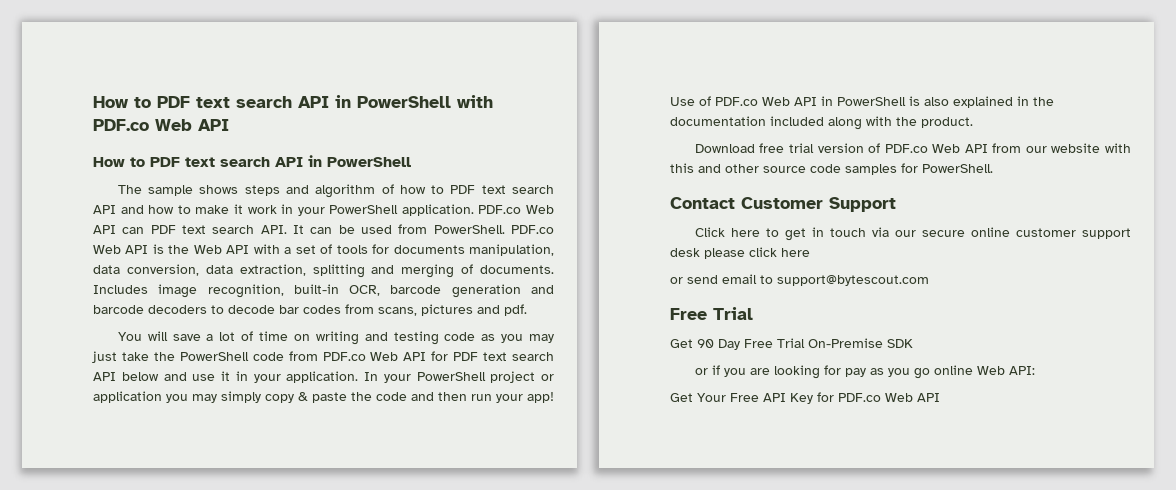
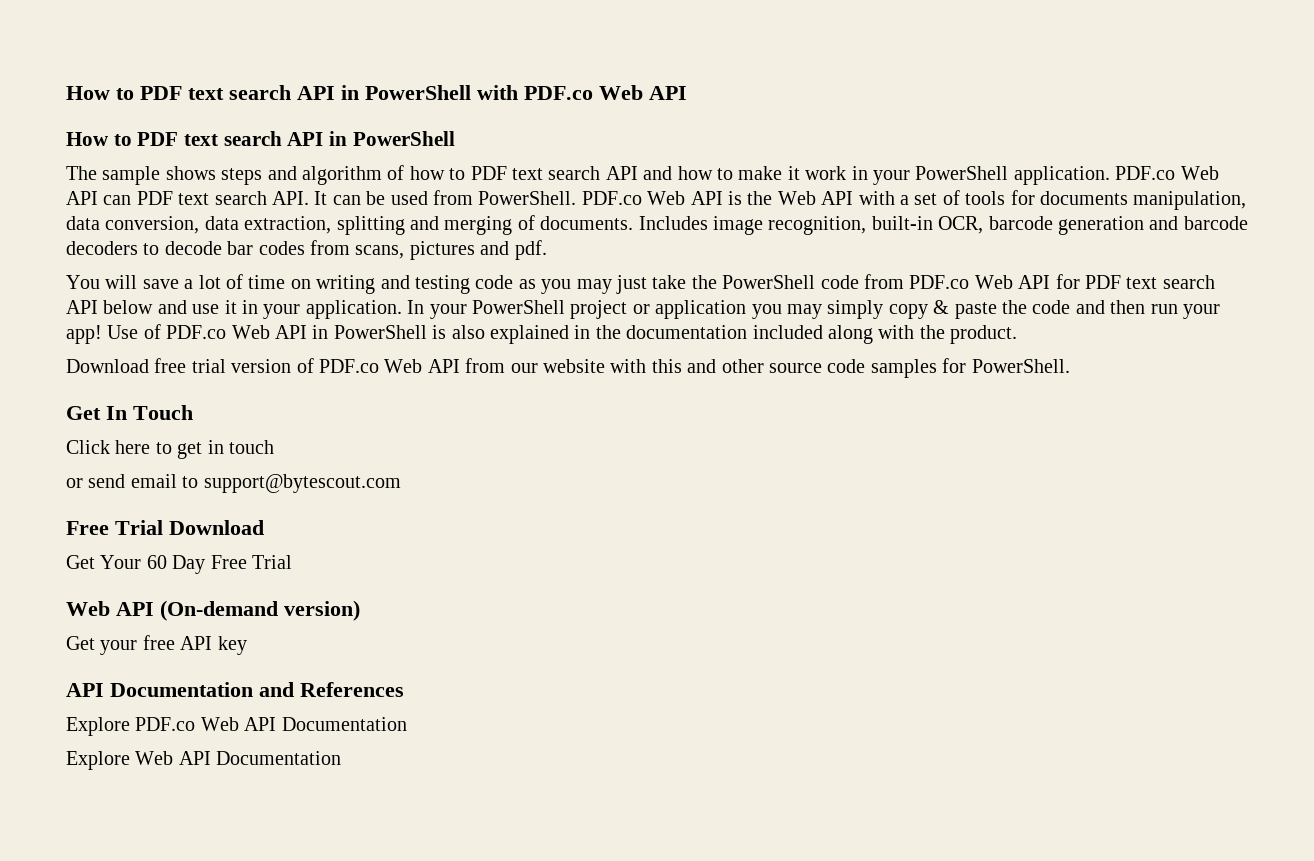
[670,197,896,212] Contact Customer Support -> [66,405,193,420] Get In Touch
[871,227,1131,239] [670,247,810,259] via our secure online customer support desk please click here -> (274, 447) none
[670,339,714,348] // Get 90 -> [169,520,264,535] [66,555,167,569] Download // Get Your 60
[808,338,913,348] [694,365,1035,379] [670,392,940,404] On-Premise SDK // or if you are looking for pay as you go online Web API: // Get Your Free API Key for PDF.co Web API -> [66,600,360,621] [66,635,247,655] [66,682,404,697] [66,717,407,736] [66,751,342,770] // Web API (On-demand version) // Get your free API key // API Documentation and References // Explore PDF.co Web API Documentation // Explore Web API Documentation

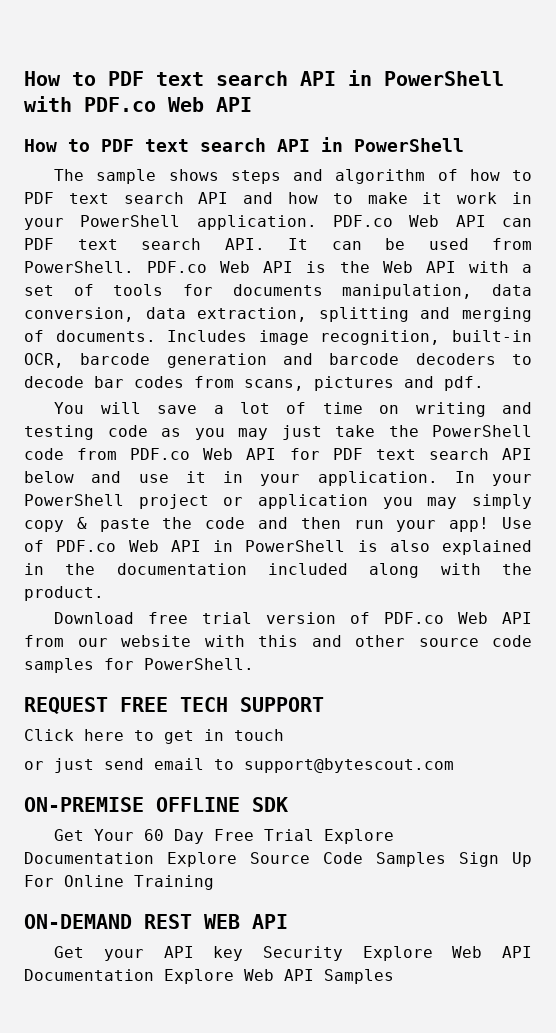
[66,405,193,420] Get In Touch -> [24,697,324,714] REQUEST FREE TECH SUPPORT
(83, 483) none -> [54,758,94,773] just
[66,520,264,535] Free Trial Download -> [24,797,288,812] ON-PREMISE OFFLINE SDK
[66,600,360,621] // Web API (On-demand version) -> [324,829,395,844] [24,852,532,867] [24,875,214,890] [24,914,288,929] Explore Documentation Explore Source Code Samples Sign Up For Online Training // ON-DEMAND REST WEB API
[142,635,175,650] free -> (144, 955) none
[66,682,404,697] [66,717,407,736] [66,751,342,770] // API Documentation and References // Explore PDF.co Web API Documentation // Explore Web API Documentation -> [262,946,533,961] [24,969,394,984] Security Explore Web API Documentation Explore Web API Samples

